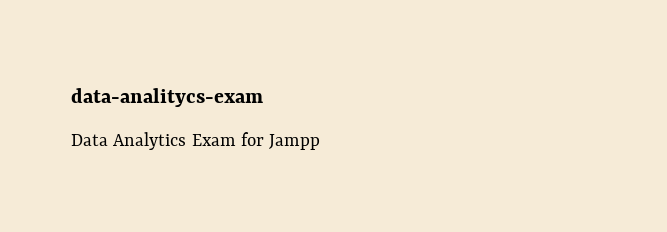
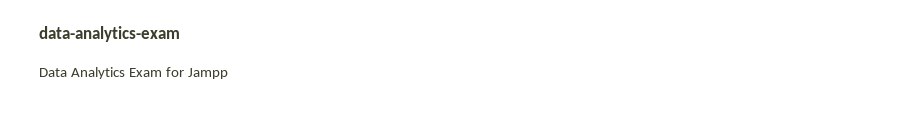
[71,88,263,107] data-analitycs-exam -> [39,26,180,42] data-analytics-exam

